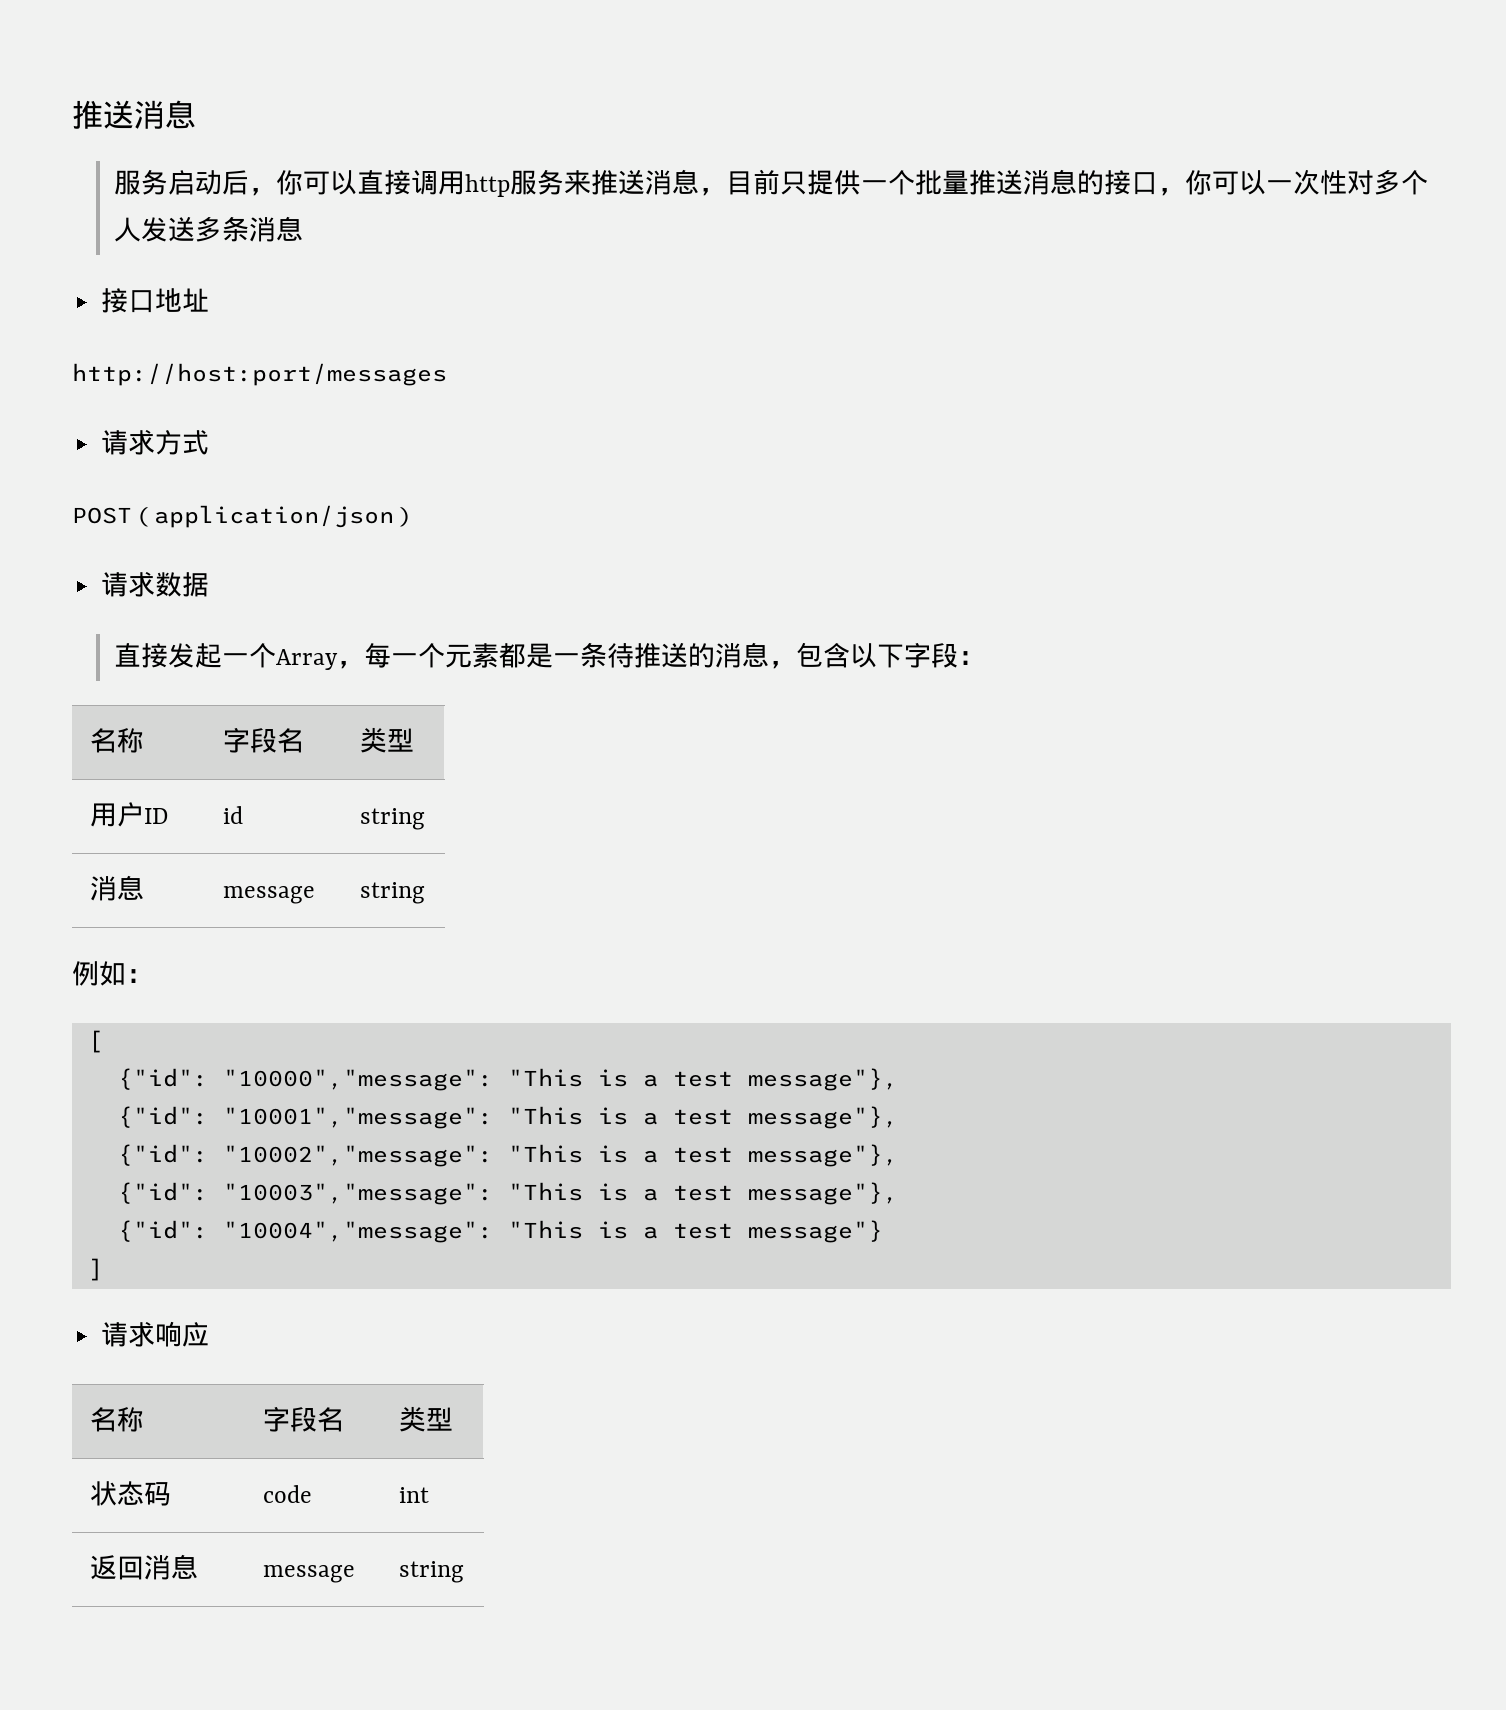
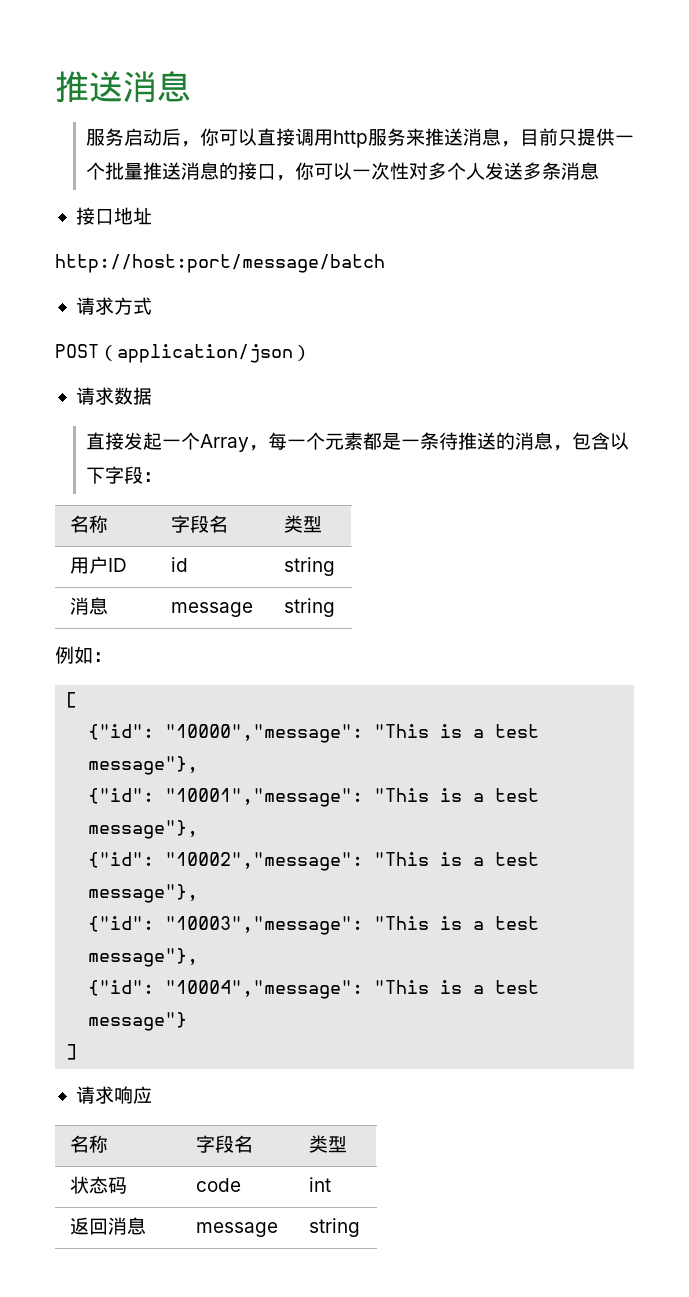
[72,363,447,386] http://host:port/messages -> [55,254,385,273] http://host:port/message/batch

